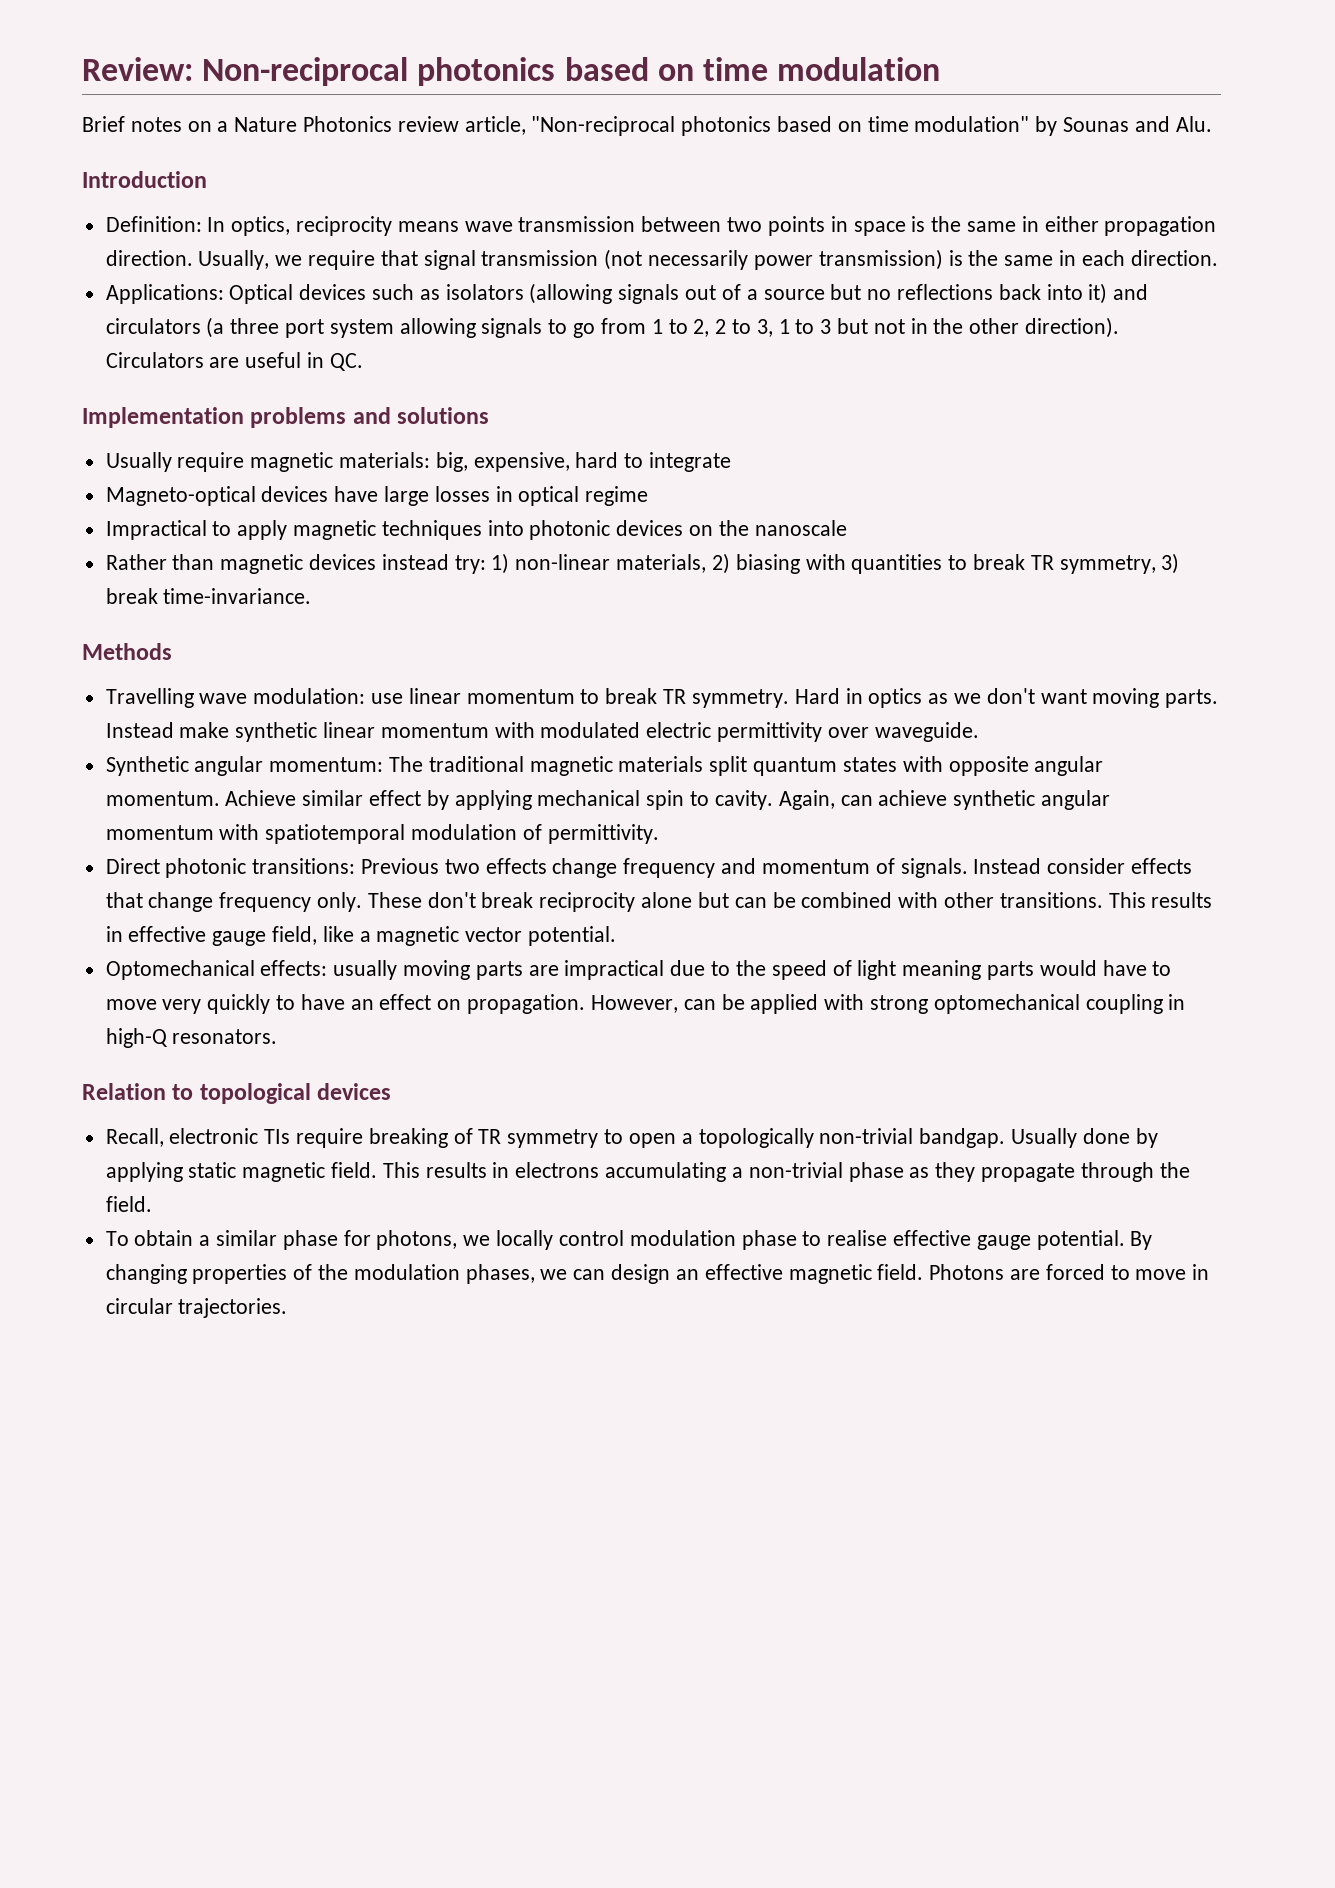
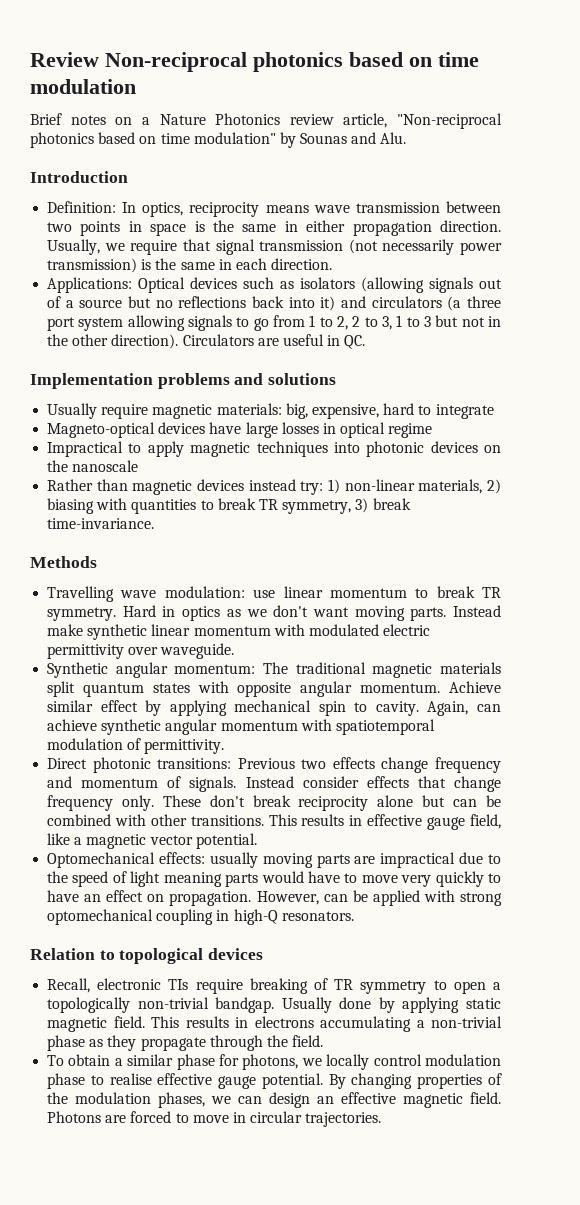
[82,57,193,81] Review: -> [30,52,99,67] Review

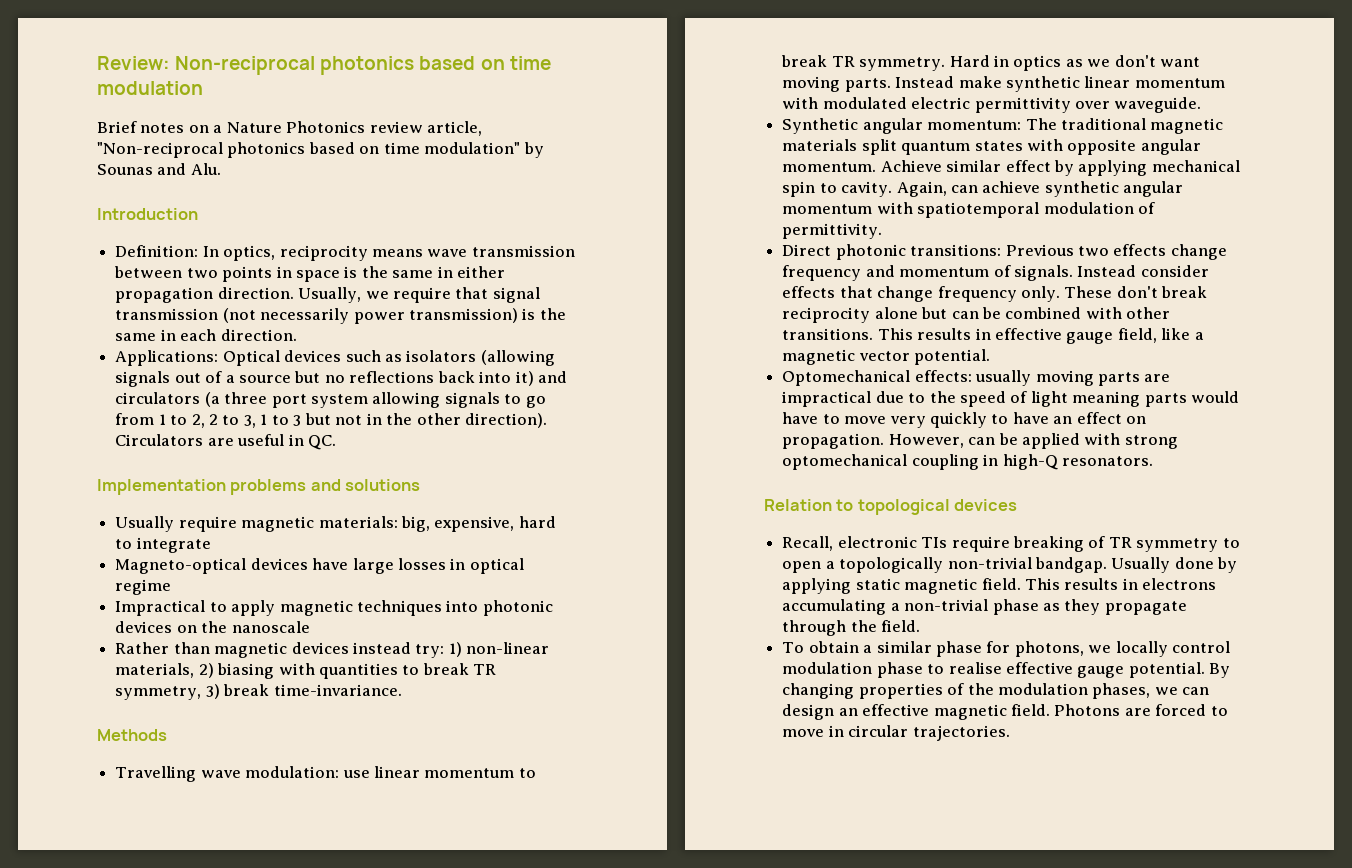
[30,52,99,67] Review -> [97,56,170,70] Review:

